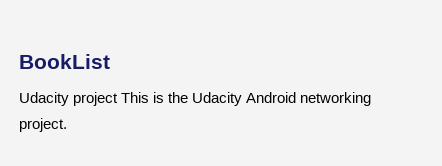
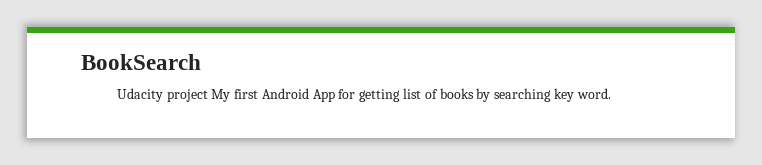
[19,54,110,69] BookList -> [81,54,201,70] BookSearch
[121,92,372,106] [19,118,67,132] This is the Udacity Android networking project. -> [211,88,611,102] My first Android App for getting list of books by searching key word.

